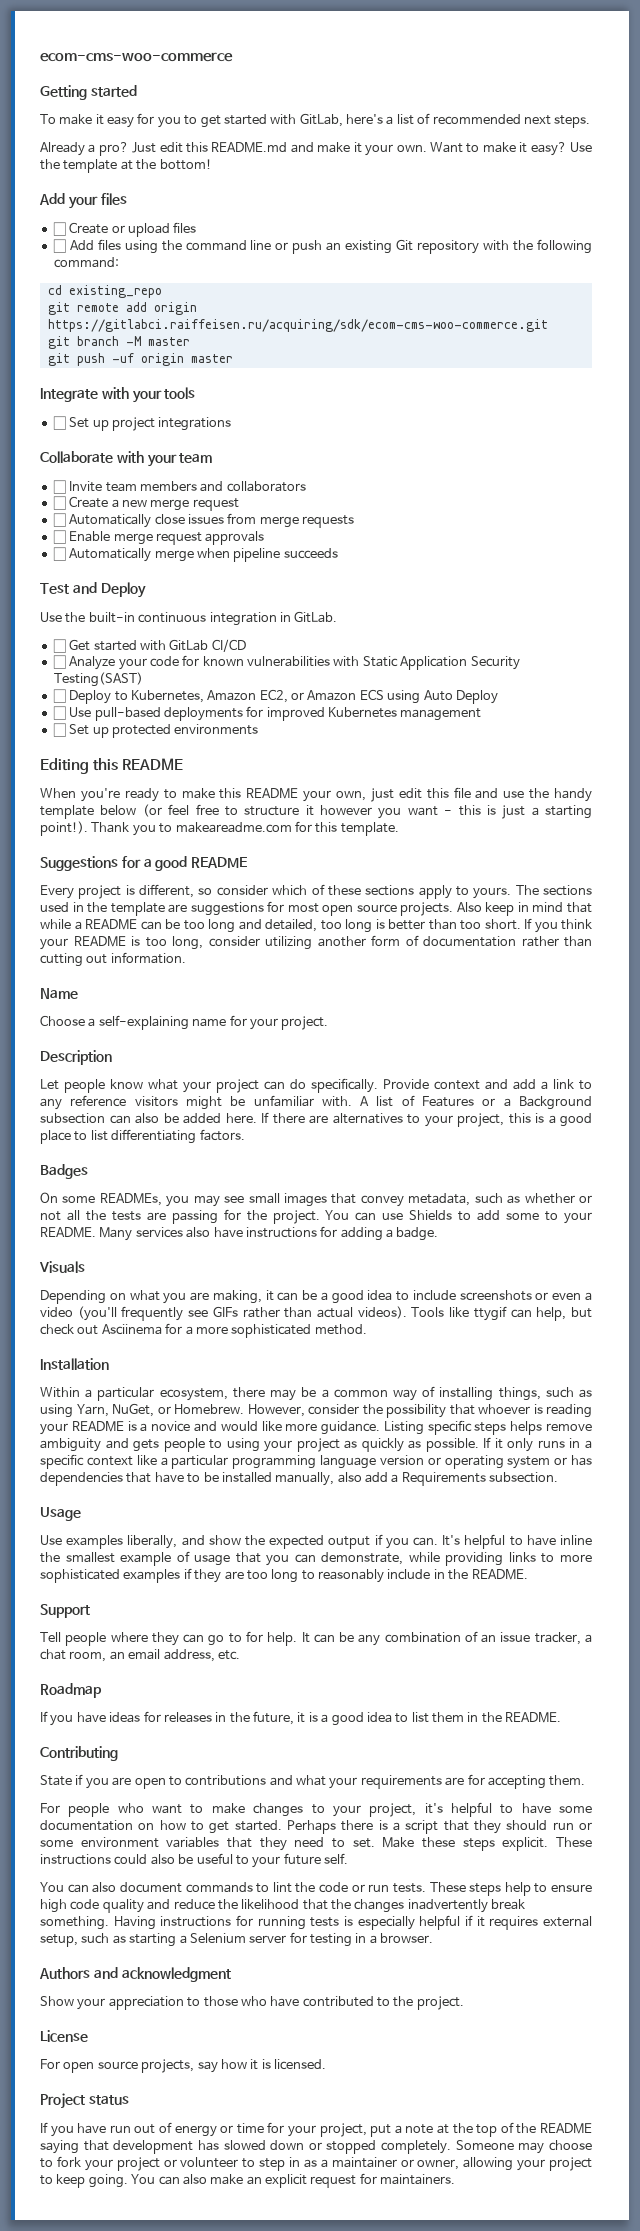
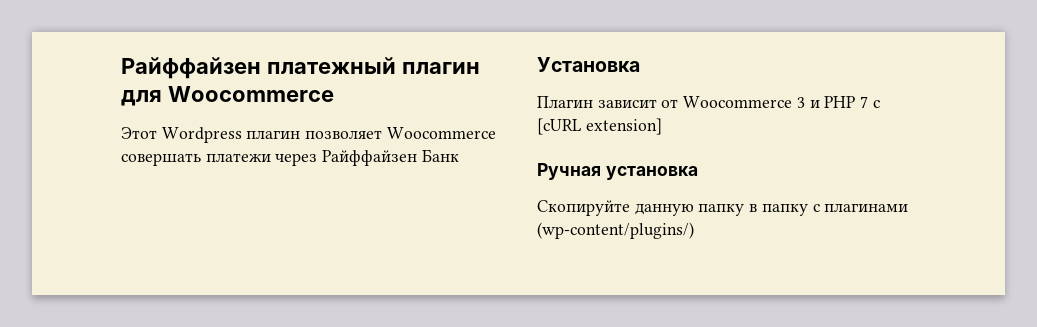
[40,52,233,62] [40,85,137,100] [40,113,591,128] [40,142,593,156] [40,159,212,173] [39,193,127,209] [52,222,197,237] [52,239,592,254] [53,257,119,268] [47,285,162,298] [47,302,197,315] [47,319,548,332] [47,336,190,349] [47,353,233,366] [40,387,196,403] [52,416,232,431] [40,451,213,467] [52,480,306,494] [52,496,239,511] [52,513,354,528] [52,530,265,545] [52,547,338,562] [40,582,146,598] [40,611,338,626] [52,639,246,653] [52,655,520,670] [53,672,143,687] [52,689,498,704] [52,706,482,721] [52,723,259,738] [40,758,183,774] [40,787,592,802] [40,804,592,819] [40,821,399,836] [40,856,248,871] [40,884,592,899] [40,901,593,916] [40,918,592,933] [40,935,592,950] [40,952,186,967] [40,988,78,999] [40,1015,329,1030] [40,1050,112,1065] [40,1078,592,1093] [40,1095,593,1110] [40,1112,592,1127] [40,1129,245,1144] [40,1164,88,1179] [40,1192,593,1207] [40,1209,592,1224] [40,1226,439,1241] [39,1261,85,1273] [40,1290,592,1304] [40,1306,592,1321] [40,1323,367,1338] [40,1358,109,1370] [40,1386,592,1401] [40,1403,592,1418] [40,1420,592,1435] [40,1437,592,1452] [40,1454,592,1469] [40,1472,559,1486] [40,1507,81,1521] [40,1534,592,1549] [40,1551,593,1566] [40,1568,528,1583] [40,1604,90,1618] [40,1631,592,1646] [40,1649,240,1662] [40,1683,102,1698] [40,1711,562,1726] [40,1746,118,1761] [40,1774,586,1789] [40,1802,592,1817] [40,1820,592,1834] [40,1837,592,1851] [40,1853,348,1868] [40,1882,592,1896] [40,1899,526,1913] [40,1915,593,1930] [40,1932,434,1947] [39,1967,231,1982] [40,1996,464,2010] [40,2030,88,2042] [40,2059,326,2073] [40,2093,129,2109] [40,2122,593,2137] [40,2140,592,2154] [40,2156,592,2171] [40,2173,456,2188] ecom-cms-woo-commerce // Getting started // To make it easy for you to get started with GitLab, here's a list of recommended next steps. // Already a pro? Just edit this README.md and make it your own. Want to make it easy? Use the template at the bottom! // Add your files // ☐ Create or upload files // ☐ Add files using the command line or push an existing Git repository with the following command: // cd existing_repo // git remote add origin https://gitlabci.raiffeisen.ru/acquiring/sdk/ecom-cms-woo-commerce.git // git branch -M master // git push -uf origin master // Integrate with your tools // ☐ Set up project integrations // Collaborate with your team // ☐ Invite team members and collaborators // ☐ Create a new merge request // ☐ Automatically close issues from merge requests // ☐ Enable merge request approvals // ☐ Automatically merge when pipeline succeeds // Test and Deploy // Use the built-in continuous integration in GitLab. // ☐ Get started with GitLab CI/CD // ☐ Analyze your code for known vulnerabilities with Static Application Security Testing(SAST) // ☐ Deploy to Kubernetes, Amazon EC2, or Amazon ECS using Auto Deploy // ☐ Use pull-based deployments for improved Kubernetes management // ☐ Set up protected environments // Editing this README // When you're ready to make this README your own, just edit this file and use the handy template below (or feel free to structure it however you want - this is just a starting point!). Thank you to makeareadme.com for this template. // Suggestions for a good README // Every project is different, so consider which of these sections apply to yours. The sections used in the template are suggestions for most open source projects. Also keep in mind that while a README can be too long and detailed, too long is better than too short. If you think your README is too long, consider utilizing another form of documentation rather than cutting out information. // Name // Choose a self-explaining name for your project. // Description // Let people know what your project can do specifically. Provide context and add a link to any reference visitors might be unfamiliar with. A list of Features or a Background subsection can also be added here. If there are alternatives to your project, this is a good place to list differentiating factors. // Badges // On some READMEs, you may see small images that convey metadata, such as whether or not all the tests are passing for the project. You can use Shields to add some to your README. Many services also have instructions for adding a badge. // Visuals // Depending on what you are making, it can be a good idea to include screenshots or even a video (you'll frequently see GIFs rather than actual videos). Tools like ttygif can help, but check out Asciinema for a more sophisticated method. // Installation // Within a particular ecosystem, there may be a common way of installing things, such as using Yarn, NuGet, or Homebrew. However, consider the possibility that whoever is reading your README is a novice and would like more guidance. Listing specific steps helps remove ambiguity and gets people to using your project as quickly as possible. If it only runs in a specific context like a particular programming language version or operating system or has dependencies that have to be installed manually, also add a Requirements subsection. // Usage // Use examples liberally, and show the expected output if you can. It's helpful to have inline the smallest example of usage that you can demonstrate, while providing links to more sophisticated examples if they are too long to reasonably include in the README. // Support // Tell people where they can go to for help. It can be any combination of an issue tracker, a chat room, an email address, etc. // Roadmap // If you have ideas for releases in the future, it is a good idea to list them in the README. // Contributing // State if you are open to contributions and what your requirements are for accepting them. // For people who want to make changes to your project, it's helpful to have some documentation on how to get started. Perhaps there is a script that they should run or some environment variables that they need to set. Make these steps explicit. These instructions could also be useful to your future self. // You can also document commands to lint the code or run tests. These steps help to ensure high code quality and reduce the likelihood that the changes inadvertently break something. Having instructions for running tests is especially helpful if it requires external setup, such as starting a Selenium server for testing in a browser. // Authors and acknowledgment // Show your appreciation to those who have contributed to the project. // License // For open source projects, say how it is licensed. // Project status // If you have run out of energy or time for your project, put a note at the top of the README saying that development has slowed down or stopped completely. Someone may choose to fork your project or volunteer to step in as a maintainer or owner, allowing your project to keep going. You can also make an explicit request for maintainers. -> [121,57,480,79] [121,86,334,106] [121,127,496,143] [121,149,459,166] [537,57,640,72] [537,96,880,108] [537,118,662,135] [537,163,698,180] [537,200,909,216] [537,222,694,239] Райффайзен платежный плагин для Woocommerce // Этот Wordpress плагин позволяет Woocommerce совершать платежи через Райффайзен Банк // Установка // Плагин зависит от Woocommerce 3 и PHP 7 с [cURL extension] // Ручная установка // Скопируйте данную папку в папку с плагинами (wp-content/plugins/)

